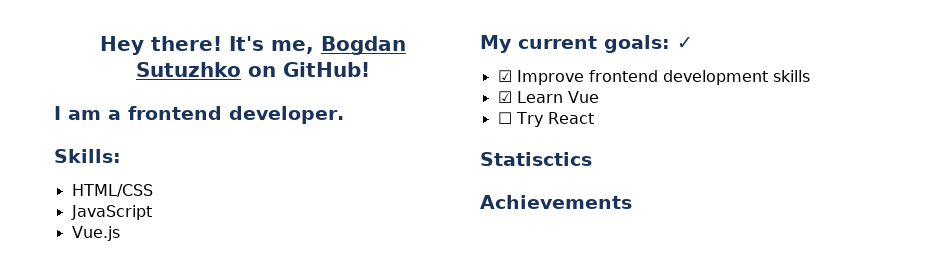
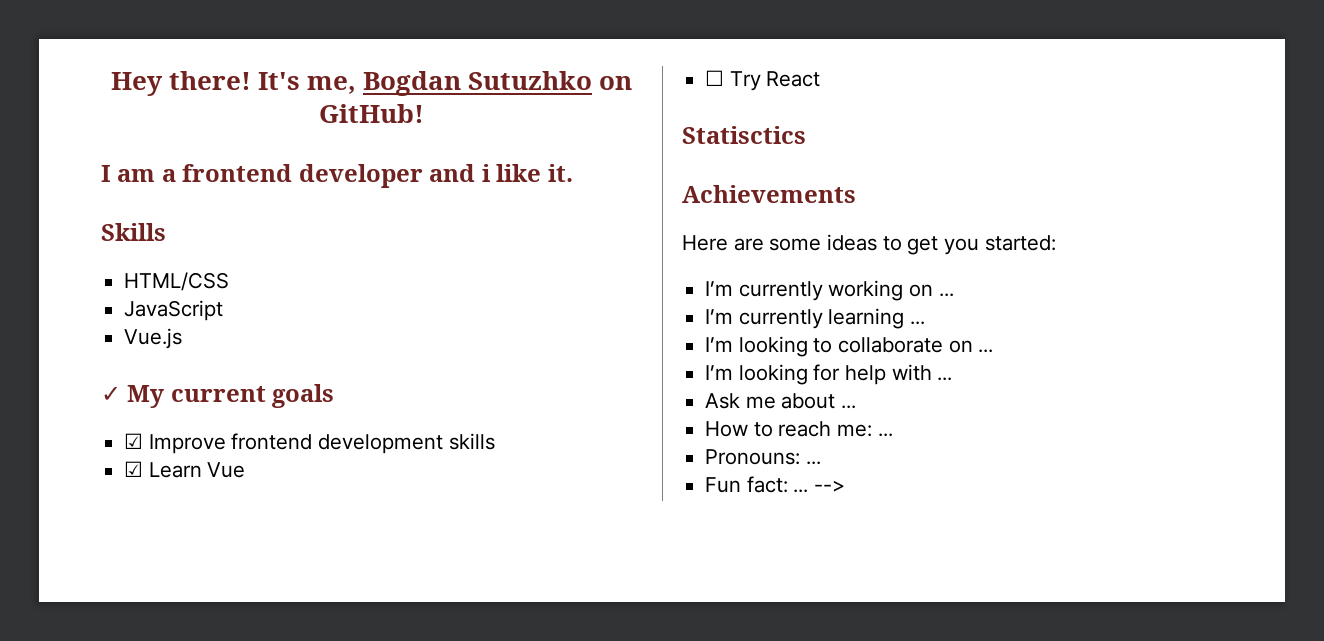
[229,106,344,124] [54,149,121,163] developer. // Skills: -> [298,164,573,188] [101,223,166,241] developer and i like it. // Skills
(120, 233) none -> [101,386,121,402] ✓
[604,35,693,53] goals: ✓ -> [272,384,335,408] goals
(632, 202) none -> [682,234,1056,255] [705,280,954,301] [705,308,926,329] [705,336,994,357] [705,364,953,385] [705,393,857,409] [705,421,893,437] [705,449,821,465] [705,476,846,493] // Here are some ideas to get you started: // I’m currently working on ... // I’m currently learning ... // I’m looking to collaborate on ... // I’m looking for help with ... // Ask me about ... // How to reach me: ... // Pronouns: ... // Fun fact: ... -->

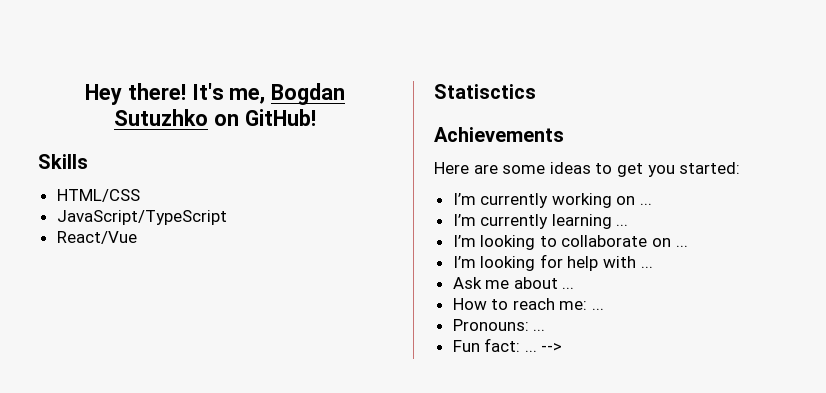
[101,164,573,188] [101,223,166,241] [124,272,230,291] [124,300,224,321] [124,328,183,349] [101,384,335,408] [124,433,495,454] [124,461,246,478] [705,70,821,91] I am a frontend developer and i like it. // Skills // HTML/CSS // JavaScript // Vue.js // ✓ My current goals // ☑ Improve frontend development skills // ☑ Learn Vue // ☐ Try React -> [38,154,88,169] [56,189,140,202] [56,210,227,225] [56,231,137,244] Skills // HTML/CSS // JavaScript/TypeScript // React/Vue

